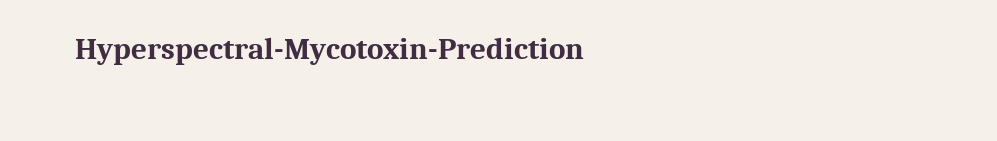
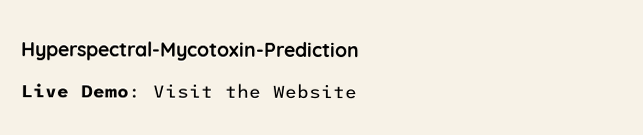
(584, 51) none -> [20,83,357,100] // Live Demo: Visit the Website

